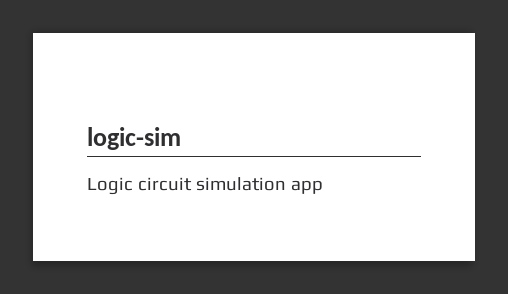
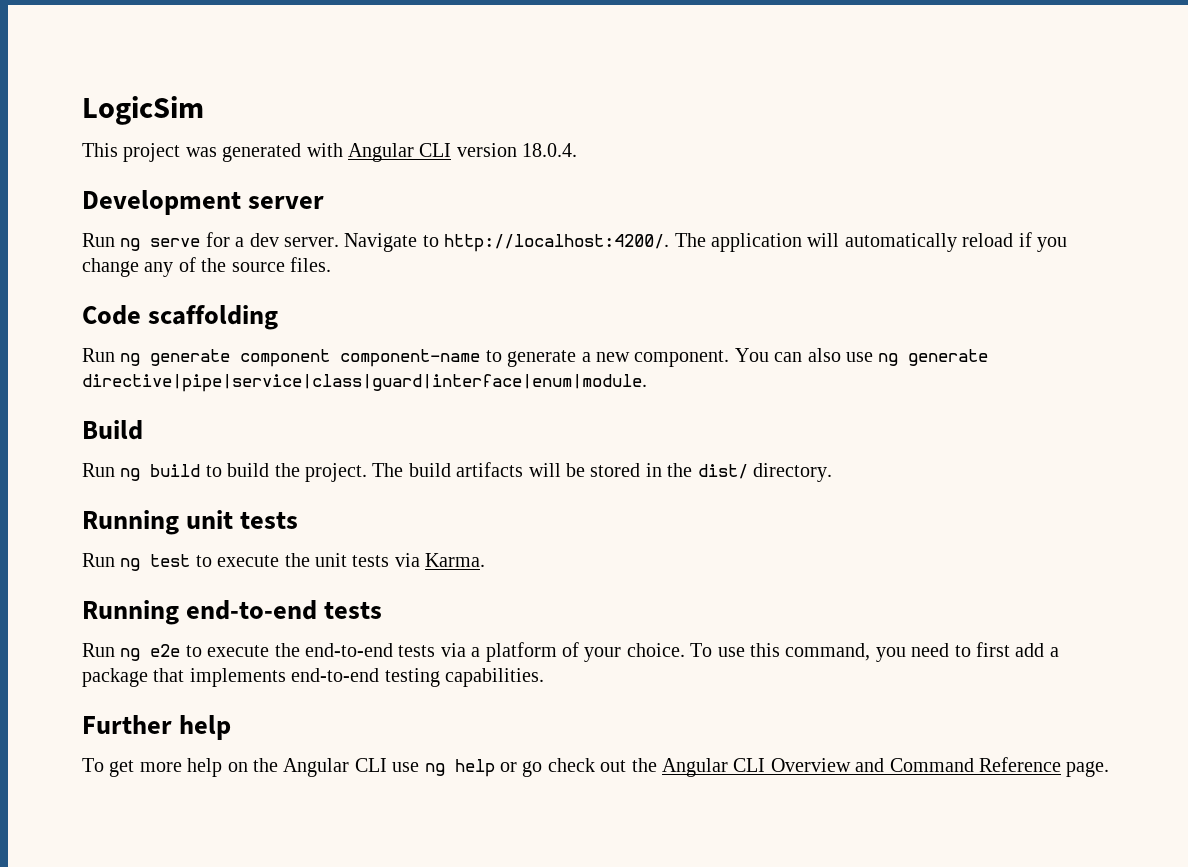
[87,127,181,150] [87,177,323,195] logic-sim // Logic circuit simulation app -> [82,96,204,125] [82,143,578,162] [82,190,325,215] [82,232,1067,252] [82,257,331,277] [82,305,279,330] [82,348,989,367] [82,374,647,392] [82,420,143,440] [82,462,832,482] [82,510,299,535] [82,553,486,571] [82,600,383,625] [82,642,1059,662] [82,668,544,687] [82,715,232,740] [82,757,1110,777] LogicSim // This project was generated with Angular CLI version 18.0.4. // Development server // Run ng serve for a dev server. Navigate to http://localhost:4200/. The application will automatically reload if you change any of the source files. // Code scaffolding // Run ng generate component component-name to generate a new component. You can also use ng generate directive|pipe|service|class|guard|interface|enum|module. // Build // Run ng build to build the project. The build artifacts will be stored in the dist/ directory. // Running unit tests // Run ng test to execute the unit tests via Karma. // Running end-to-end tests // Run ng e2e to execute the end-to-end tests via a platform of your choice. To use this command, you need to first add a package that implements end-to-end testing capabilities. // Further help // To get more help on the Angular CLI use ng help or go check out the Angular CLI Overview and Command Reference page.

